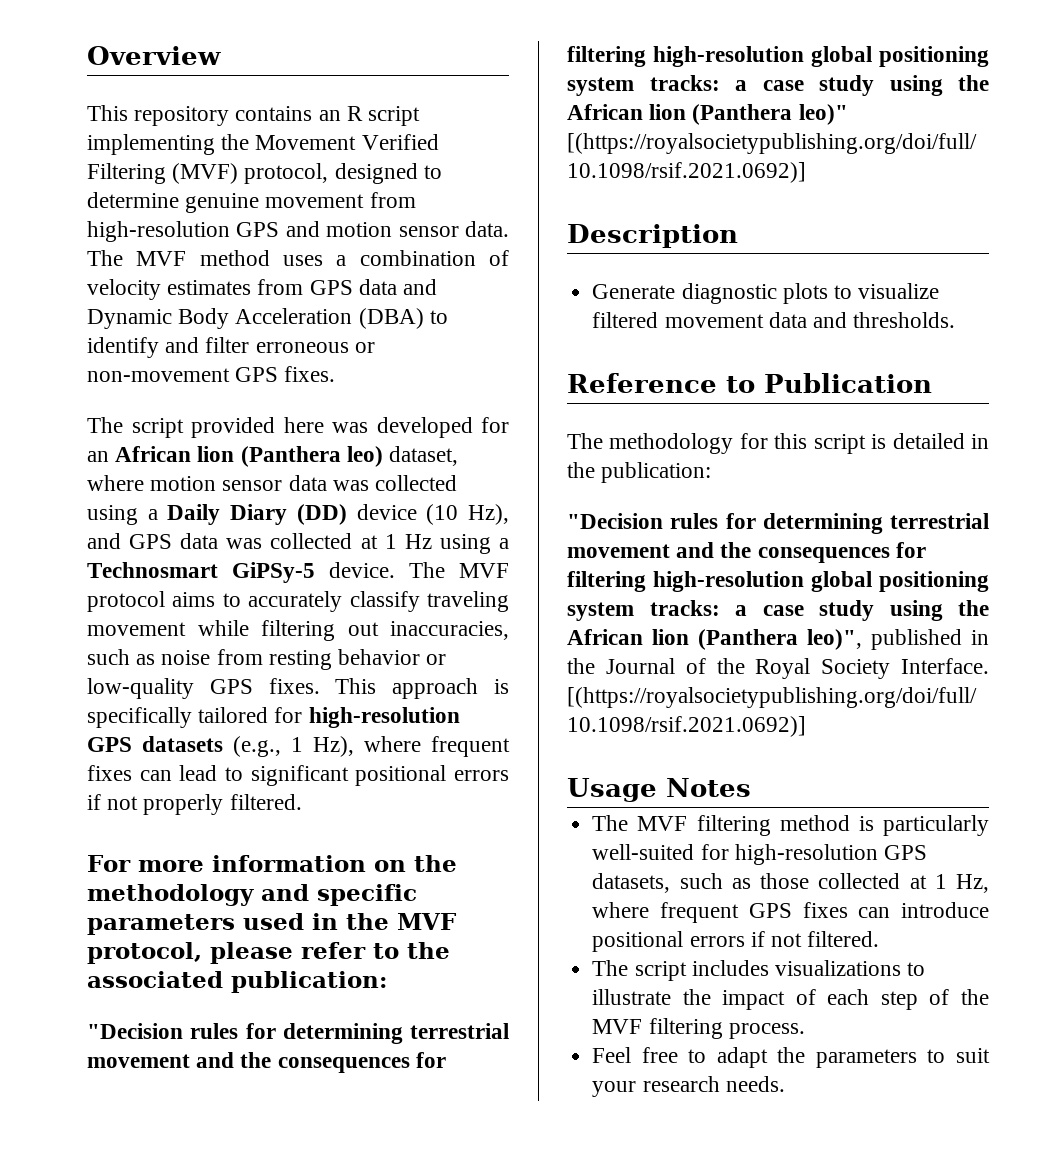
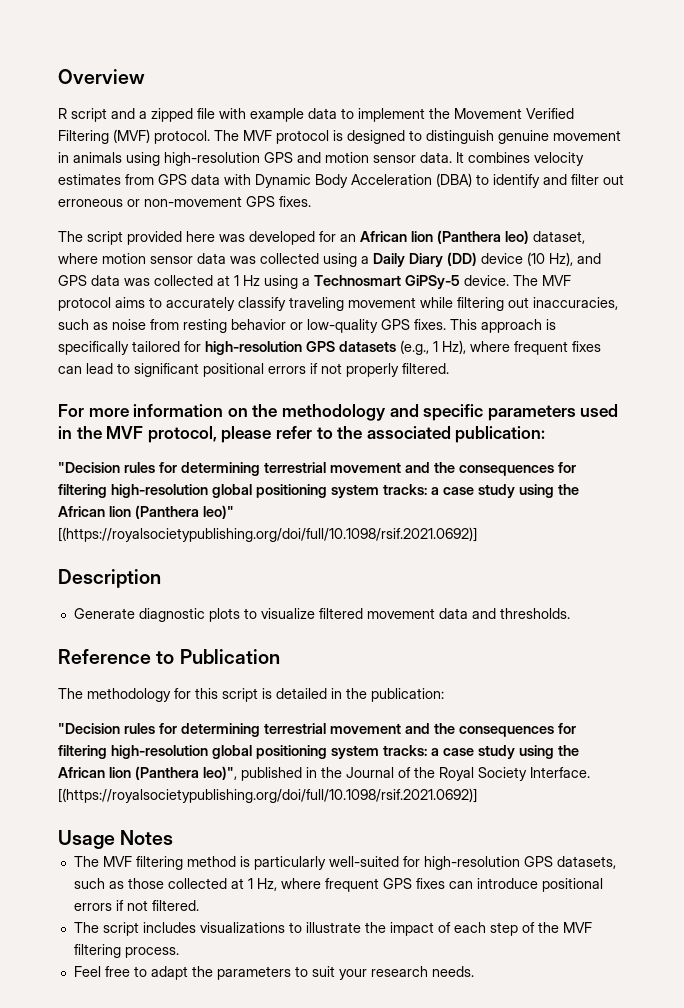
[87,105,421,126] [87,134,215,155] This repository contains an R script implementing -> [58,108,425,122] R script and a zipped file with example data to implement
[244,163,329,184] protocol, -> [154,130,343,144] protocol. The MVF protocol is
[87,192,179,208] determine -> [426,130,494,144] distinguish
[369,192,416,208] from -> [58,152,160,166] in animals using
[87,250,509,266] The MVF method uses a combination of -> [456,152,530,163] It combines
[403,279,438,295] and -> [224,174,251,185] with
(250, 345) none -> [603,174,624,185] out

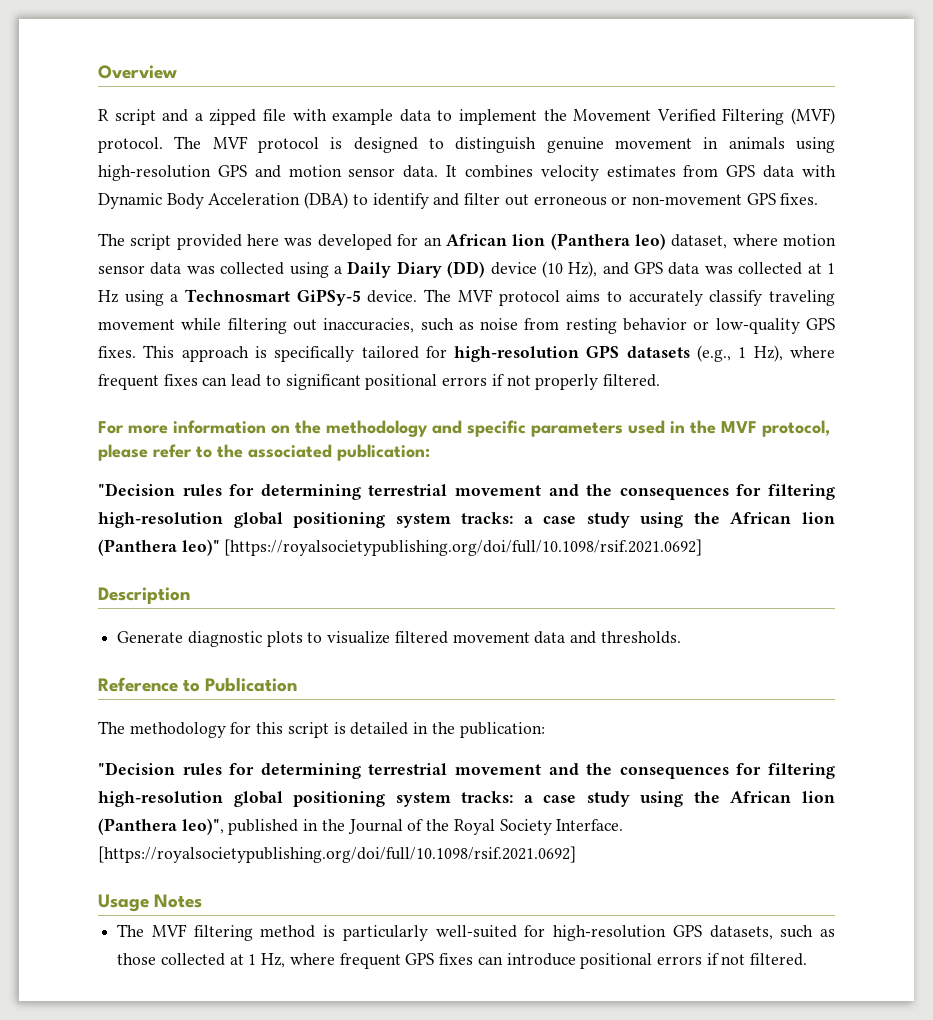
[58,527,477,542] [(https://royalsocietypublishing.org/doi/full/10.1098/rsif.2021.0692)] -> [224,539,703,556] [https://royalsocietypublishing.org/doi/full/10.1098/rsif.2021.0692]
[58,788,477,803] [(https://royalsocietypublishing.org/doi/full/10.1098/rsif.2021.0692)] -> [98,846,576,863] [https://royalsocietypublishing.org/doi/full/10.1098/rsif.2021.0692]
[73,922,592,936] [73,944,179,958] [73,966,474,980] // The script includes visualizations to illustrate the impact of each step of the MVF filtering process. // Feel free to adapt the parameters to suit your research needs. -> (808, 959) none

